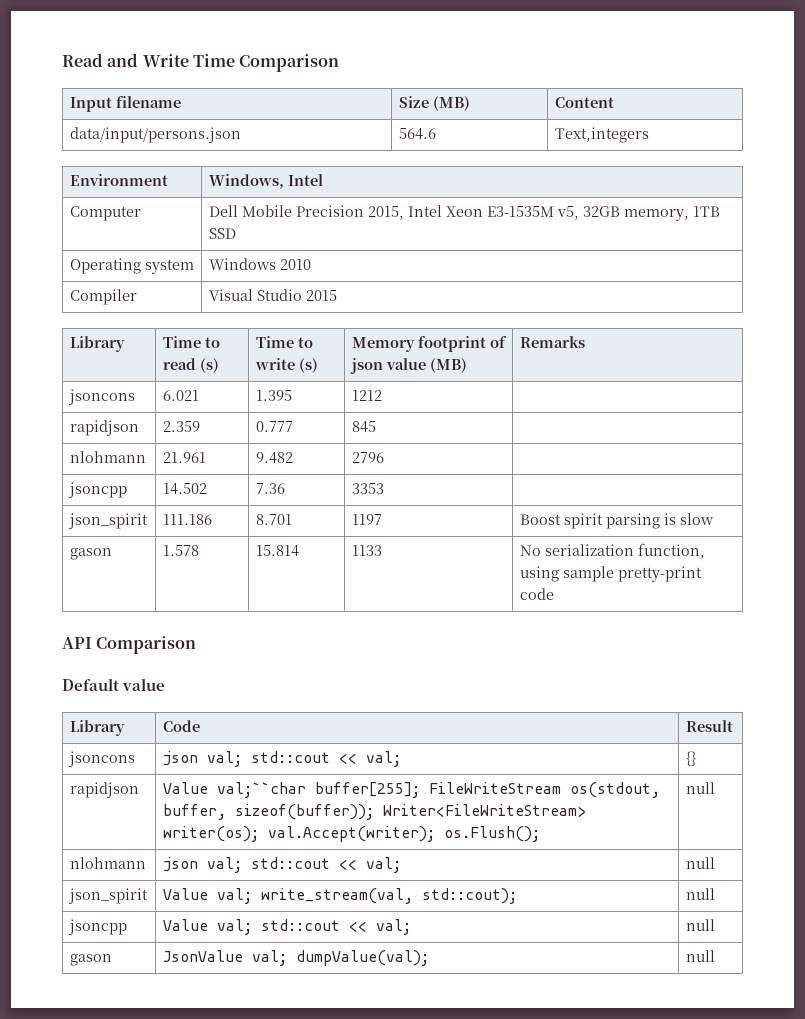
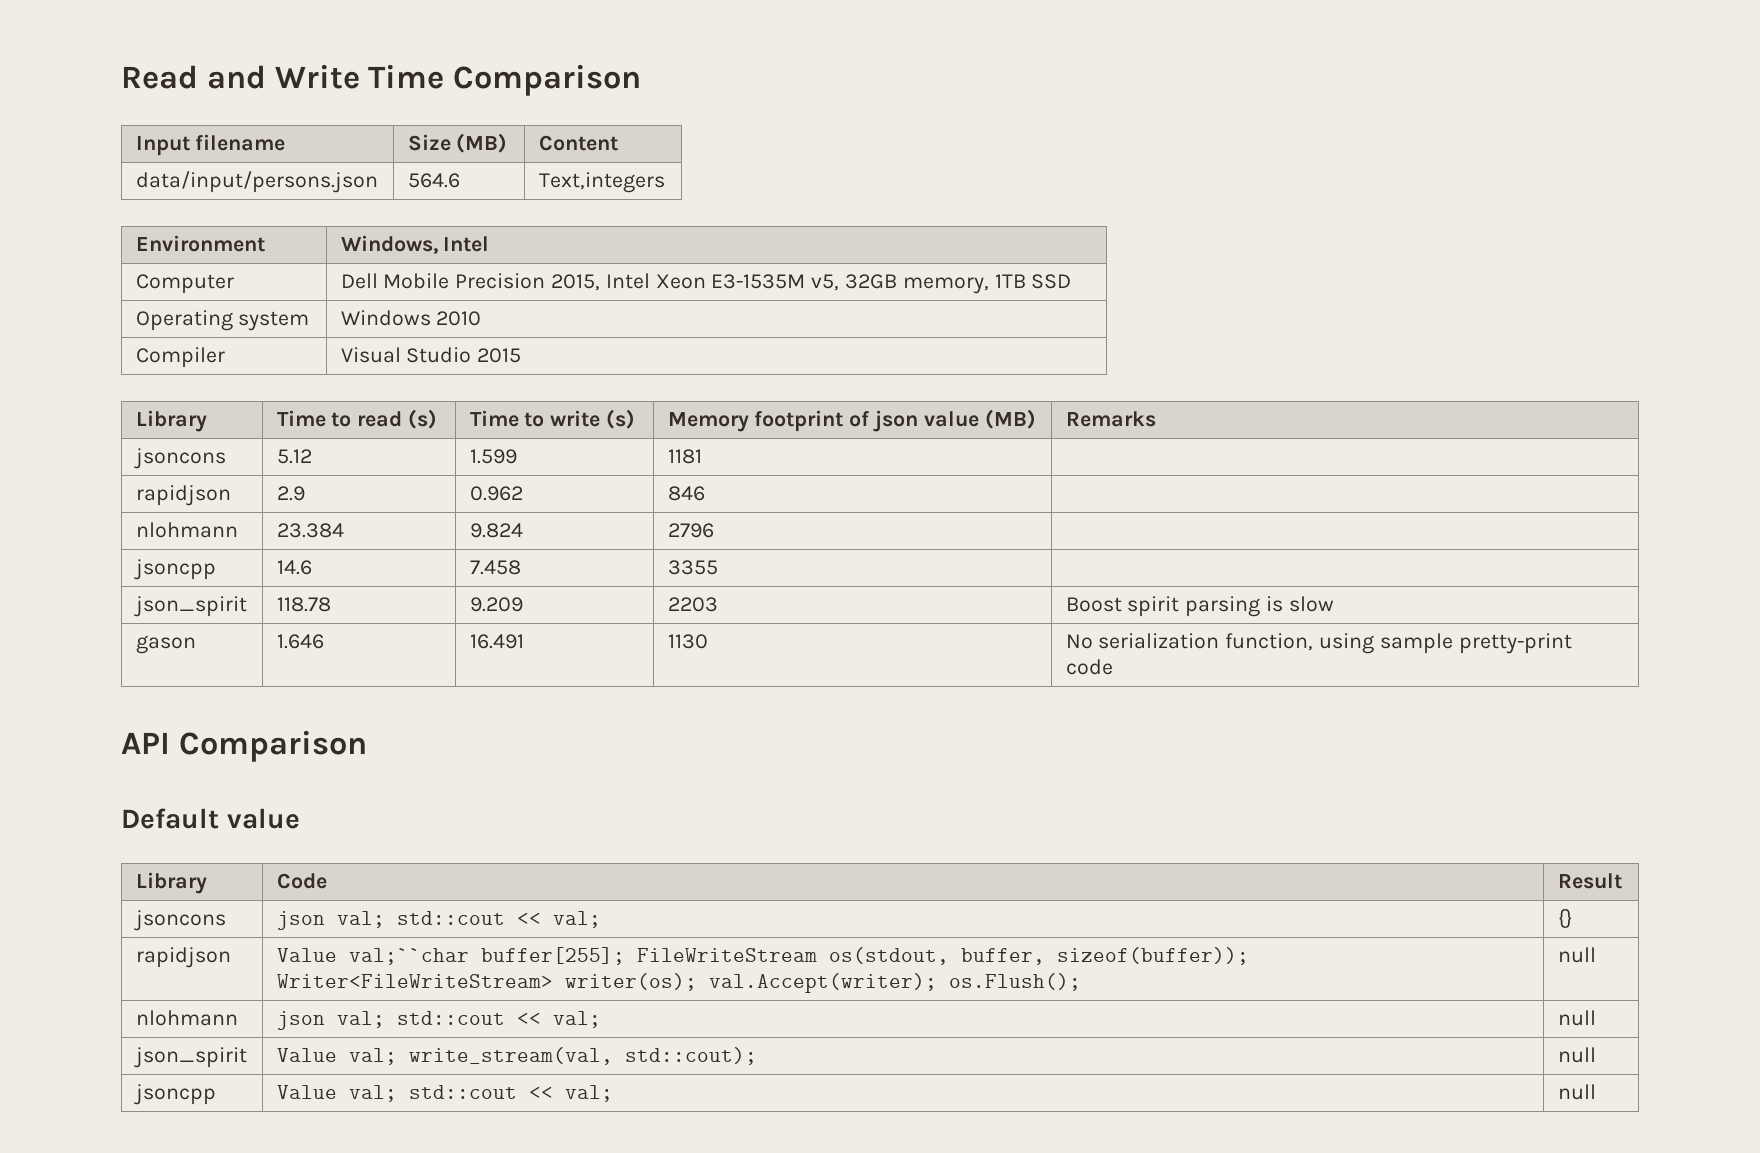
[162,390,199,401] [255,390,292,401] [351,390,382,401] [69,420,139,436] [162,421,200,432] [255,421,293,432] [351,421,376,433] [69,451,146,463] [162,452,206,463] [255,452,293,464] 6.021 | 1.395 | 1212 | // rapidjson | 2.359 | 0.777 | 845 | // nlohmann | 21.961 | 9.482 -> [276,449,312,464] [469,449,517,464] [667,449,702,464] [135,485,231,506] [276,486,305,501] [469,486,523,501] [667,486,705,501] [135,522,238,538] [276,523,344,538] [469,523,523,538] 5.12 | 1.599 | 1181 | // rapidjson | 2.9 | 0.962 | 846 | // nlohmann | 23.384 | 9.824
[162,483,207,495] [255,483,285,494] [351,483,384,494] [67,513,148,529] [162,514,212,525] [255,514,292,525] [351,514,382,525] 14.502 | 7.36 | 3353 | // json_spirit | 111.186 | 8.701 | 1197 -> [276,560,312,575] [469,560,521,575] [667,560,718,575] [133,596,247,617] [276,597,331,612] [469,597,523,612] [667,597,718,612] 14.6 | 7.458 | 3355 | // json_spirit | 118.78 | 9.209 | 2203
[162,545,199,556] [255,545,299,557] [351,545,382,556] 1.578 | 15.814 | 1133 -> [276,634,324,649] [469,634,524,649] [667,634,708,649] 1.646 | 16.491 | 1130
[69,954,112,966] [162,950,429,966] [685,950,715,962] // gason | JsonValue val; dumpValue(val); | null -> (1596, 1092) none

